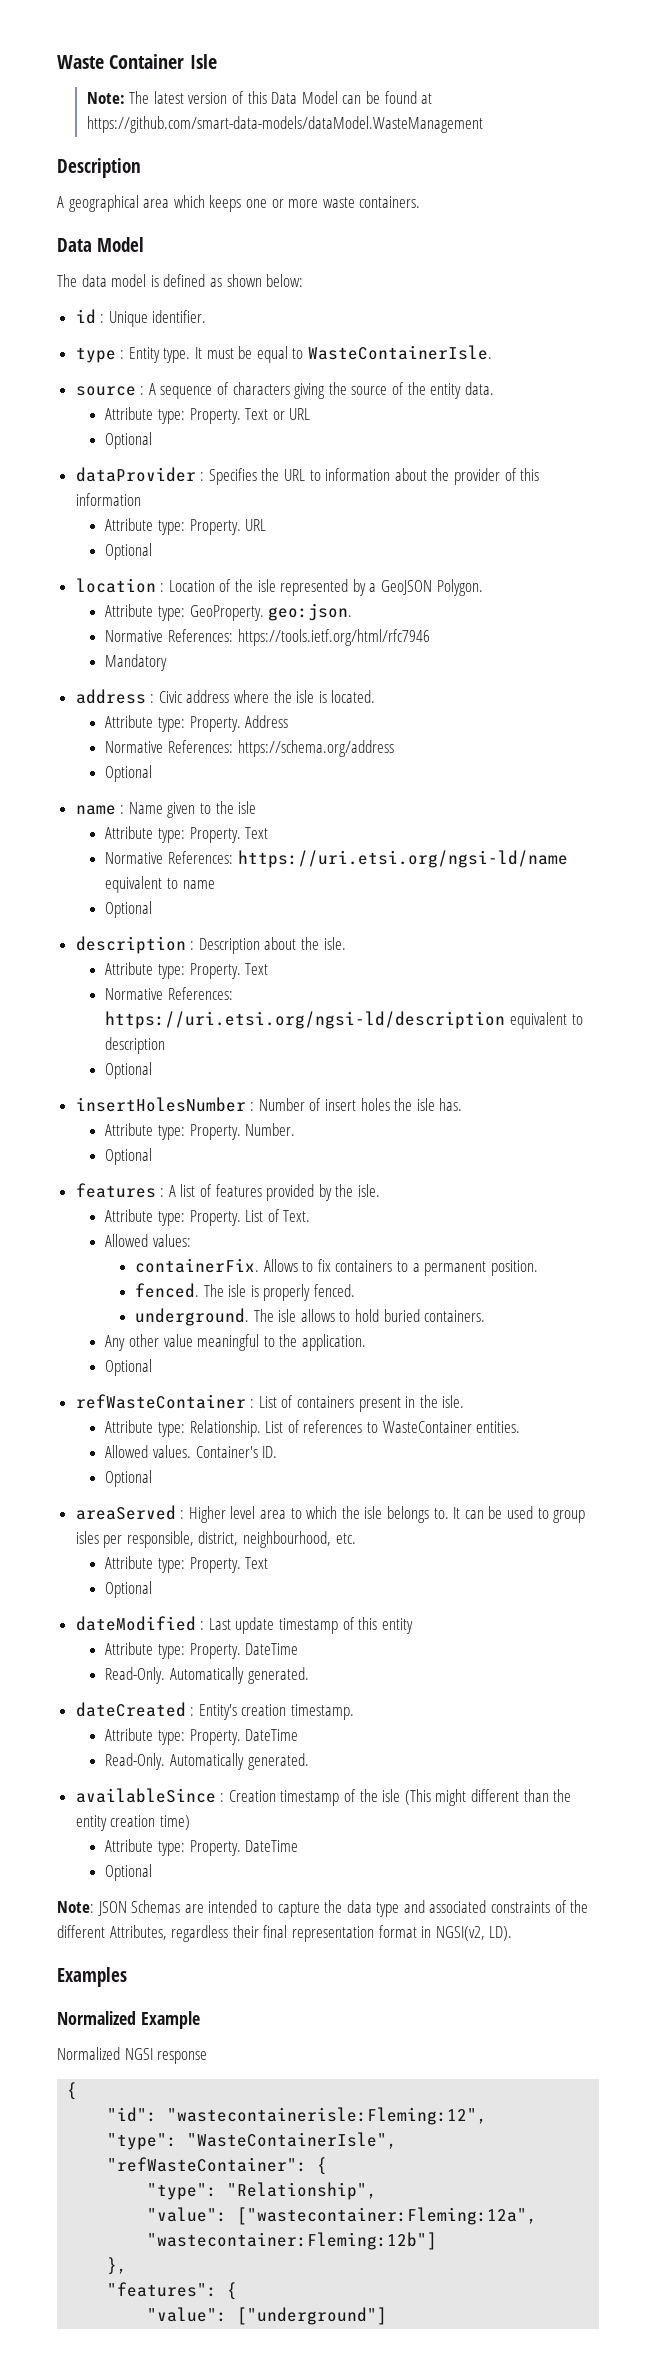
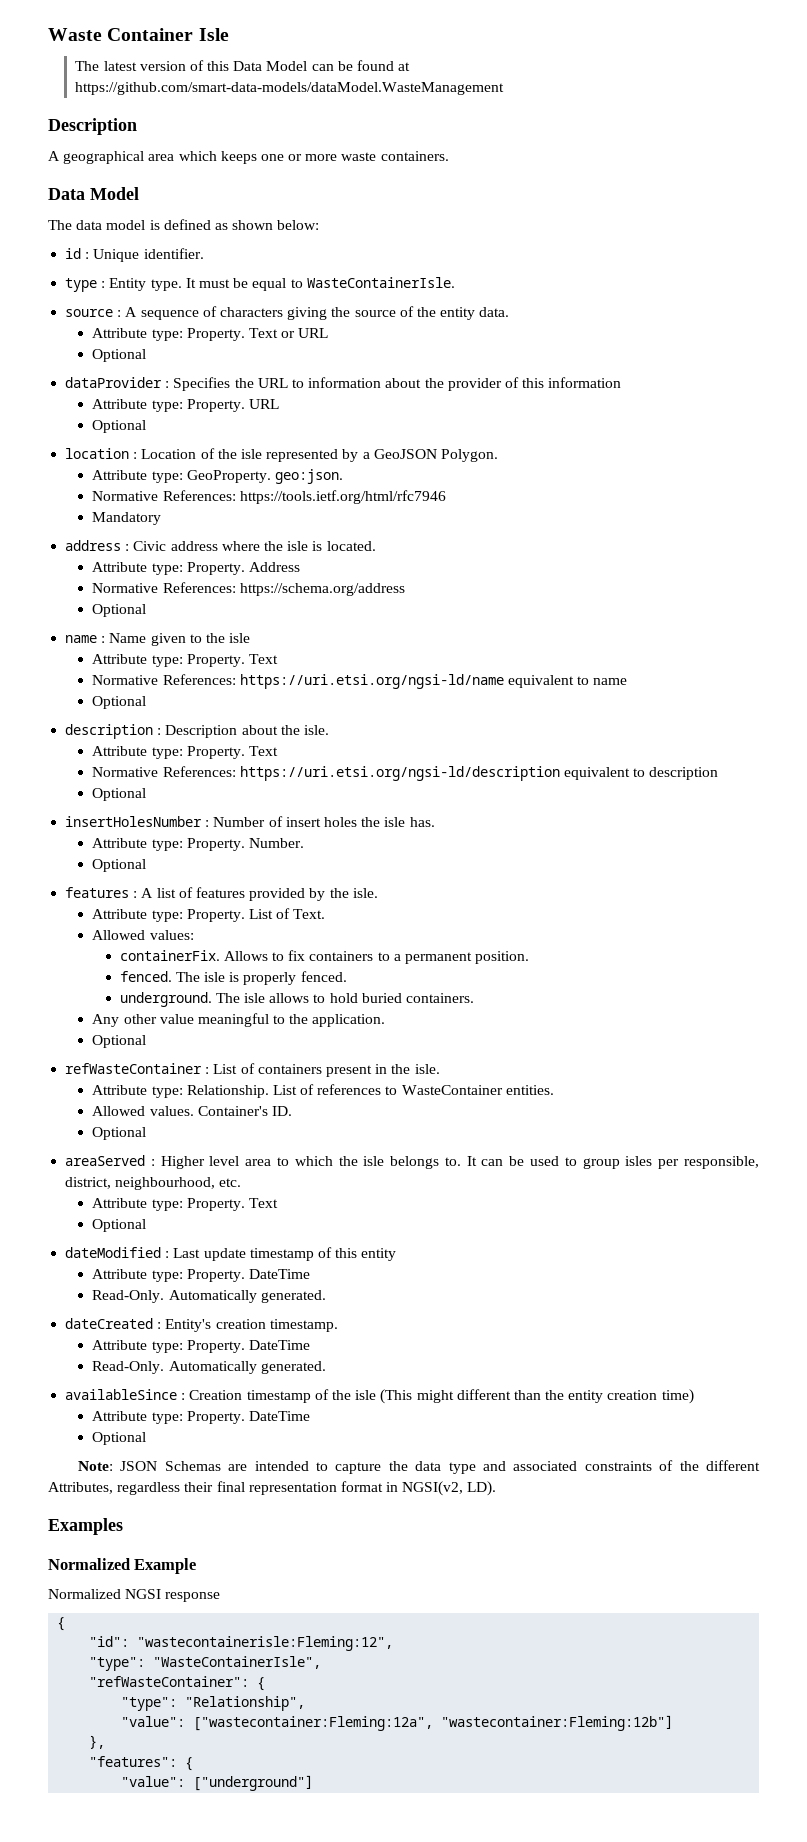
[86,92,125,104] Note: -> (229, 34) none

